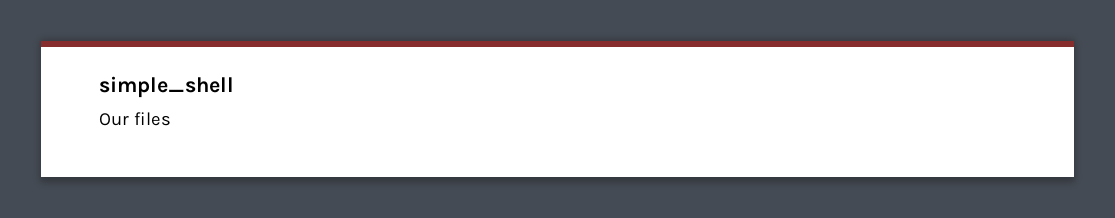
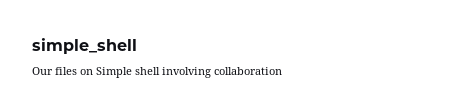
(171, 119) none -> [80,67,282,78] on Simple shell involving collaboration

